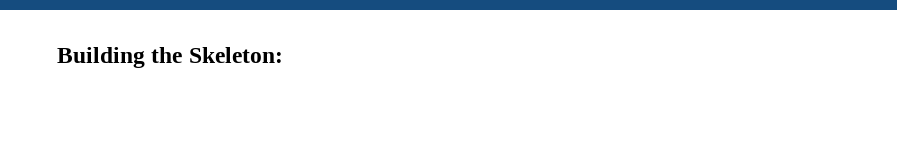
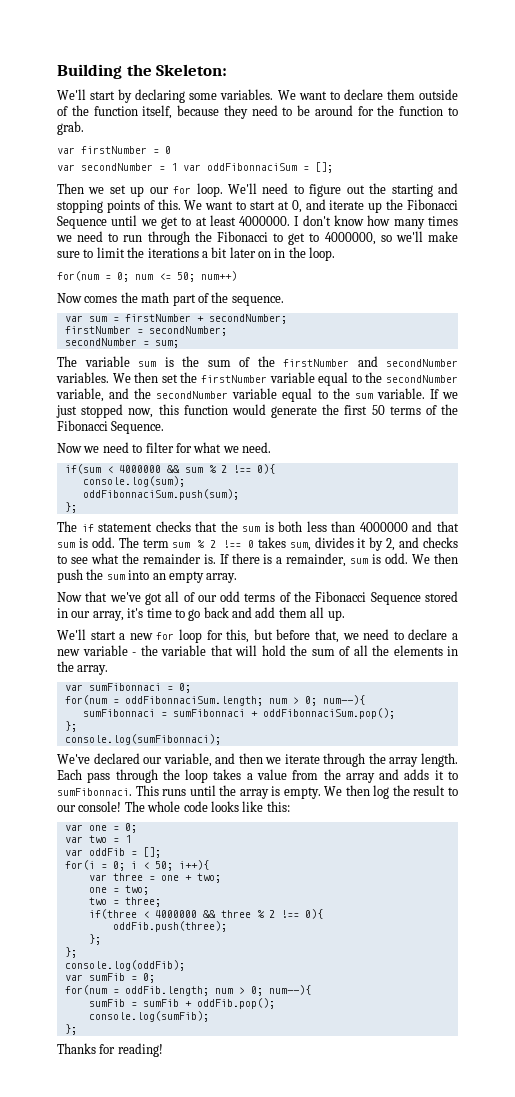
(283, 55) none -> [57,89,458,103] [57,105,459,119] [57,121,84,135] [57,146,171,154] [57,162,333,173] [57,183,458,197] [57,199,458,213] [57,215,459,229] [56,231,458,245] [57,247,336,261] [57,271,237,282] [57,292,284,306] [64,314,287,324] [64,326,227,336] [64,338,179,348] [57,356,458,367] [56,372,459,386] [56,388,458,402] [56,404,459,418] [57,420,165,434] [57,442,271,453] [64,464,275,474] [82,476,185,487] [82,489,239,500] [64,502,77,513] [57,521,460,532] [57,537,458,551] [57,553,459,567] [57,569,238,583] [57,591,459,605] [57,607,345,621] [57,629,459,643] [57,645,458,656] [57,661,109,675] [64,683,191,693] [64,695,365,706] [82,708,395,719] [64,721,77,732] [64,734,221,745] [57,753,458,767] [57,769,458,783] [57,785,459,799] [57,801,290,812] [64,823,137,833] [64,835,131,843] [64,847,161,858] [64,860,209,871] [88,873,221,883] [88,885,149,895] [88,897,161,907] [88,909,323,919] [112,921,227,932] [88,934,101,945] [64,947,77,958] [64,960,185,971] [64,973,155,983] [64,985,311,996] [88,998,275,1009] [88,1011,209,1022] [64,1024,77,1035] [57,1043,163,1057] // We'll start by declaring some variables. We want to declare them outside of the function itself, because they need to be around for the function to grab. // var firstNumber = 0 // var secondNumber = 1 var oddFibonnaciSum = []; // Then we set up our for loop. We'll need to figure out the starting and stopping points of this. We want to start at 0, and iterate up the Fibonacci Sequence until we get to at least 4000000. I don't know how many times we need to run through the Fibonacci to get to 4000000, so we'll make sure to limit the iterations a bit later on in the loop. // for(num = 0; num <= 50; num++) // Now comes the math part of the sequence. // var sum = firstNumber + secondNumber; // firstNumber = secondNumber; // secondNumber = sum; // The variable sum is the sum of the firstNumber and secondNumber variables. We then set the firstNumber variable equal to the secondNumber variable, and the secondNumber variable equal to the sum variable. If we just stopped now, this function would generate the first 50 terms of the Fibonacci Sequence. // Now we need to filter for what we need. // if(sum < 4000000 && sum % 2 !== 0){ // console.log(sum); // oddFibonnaciSum.push(sum); // }; // The if statement checks that the sum is both less than 4000000 and that sum is odd. The term sum % 2 !== 0 takes sum, divides it by 2, and checks to see what the remainder is. If there is a remainder, sum is odd. We then push the sum into an empty array. // Now that we've got all of our odd terms of the Fibonacci Sequence stored in our array, it's time to go back and add them all up. // We'll start a new for loop for this, but before that, we need to declare a new variable - the variable that will hold the sum of all the elements in the array. // var sumFibonnaci = 0; // for(num = oddFibonnaciSum.length; num > 0; num--){ // sumFibonnaci = sumFibonnaci + oddFibonnaciSum.pop(); // }; // console.log(sumFibonnaci); // We've declared our variable, and then we iterate through the array length. Each pass through the loop takes a value from the array and adds it to sumFibonnaci. This runs until the array is empty. We then log the result to our console! The whole code looks like this: // var one = 0; // var two = 1 // var oddFib = []; // for(i = 0; i < 50; i++){ // var three = one + two; // one = two; // two = three; // if(three < 4000000 && three % 2 !== 0){ // oddFib.push(three); // }; // }; // console.log(oddFib); // var sumFib = 0; // for(num = oddFib.length; num > 0; num--){ // sumFib = sumFib + oddFib.pop(); // console.log(sumFib); // }; // Thanks for reading!

